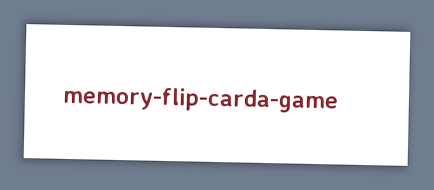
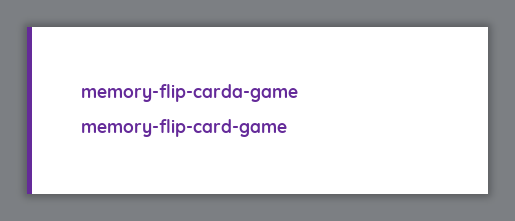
(339, 99) none -> [81,119,287,137] // memory-flip-card-game

